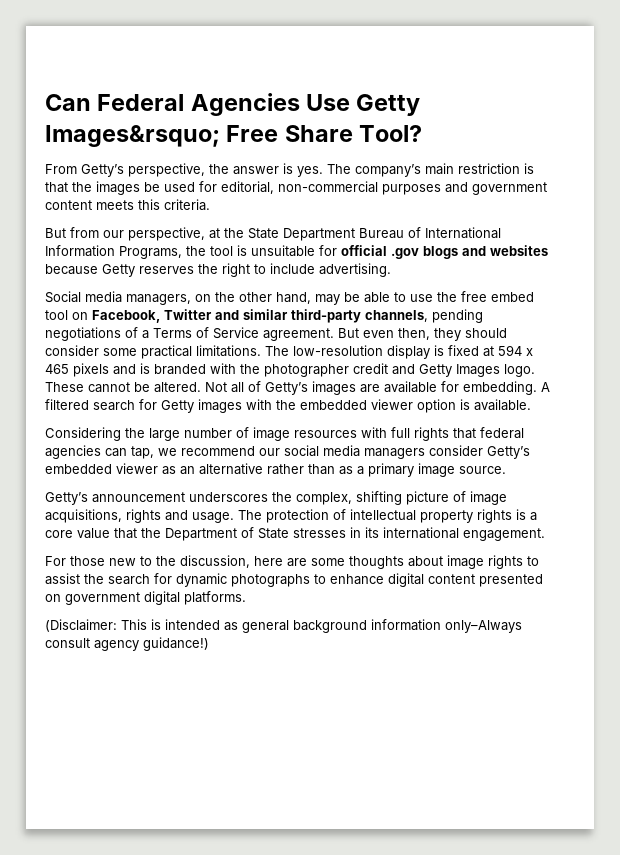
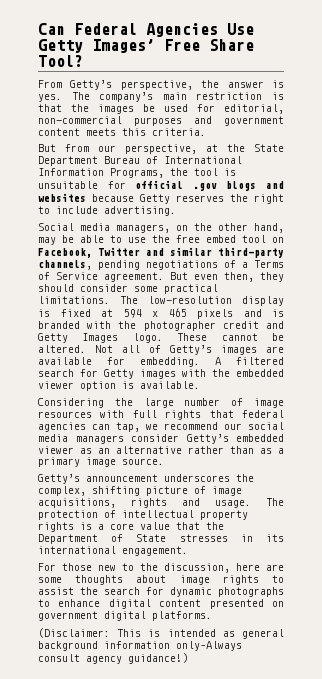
[45,125,220,147] Images&rsquo; -> [92,39,155,53] Images’

